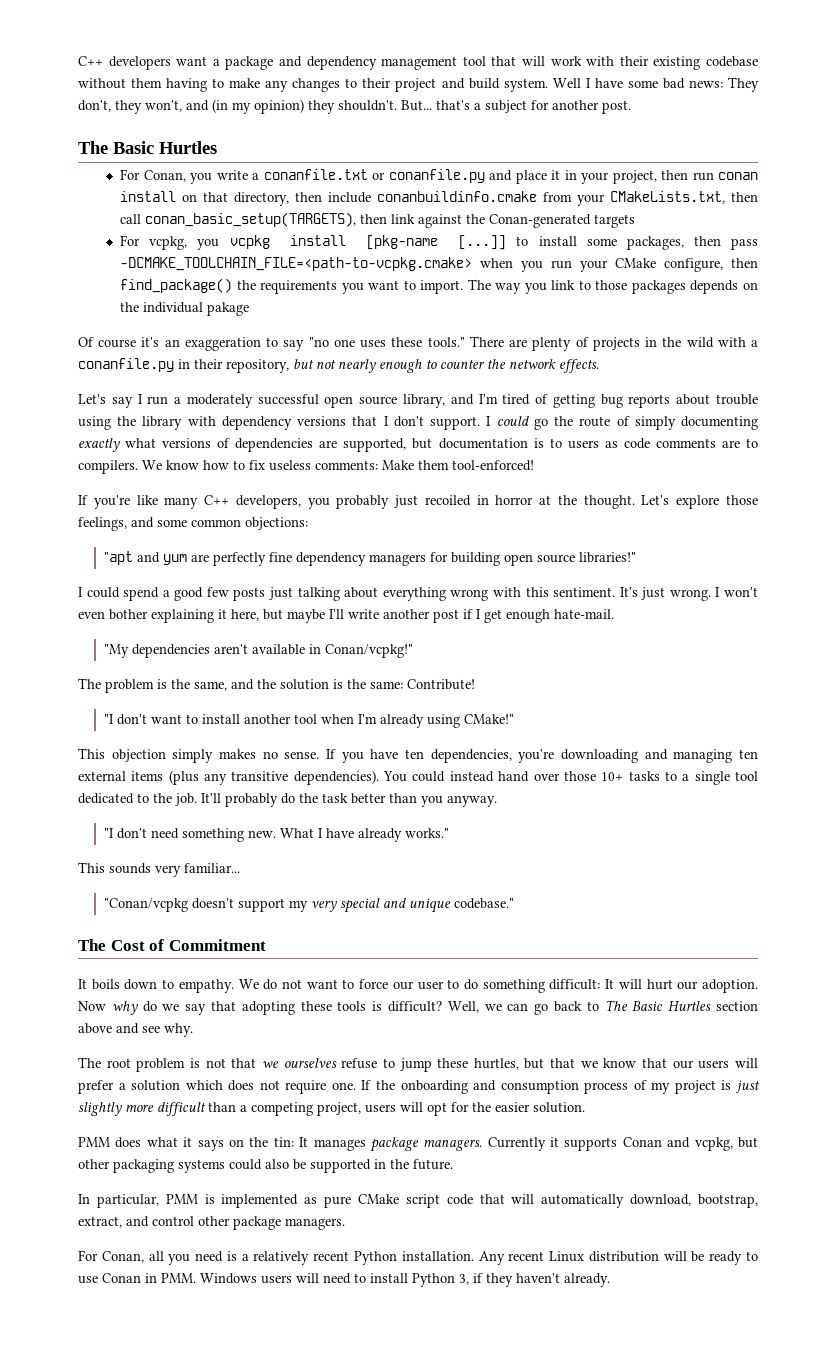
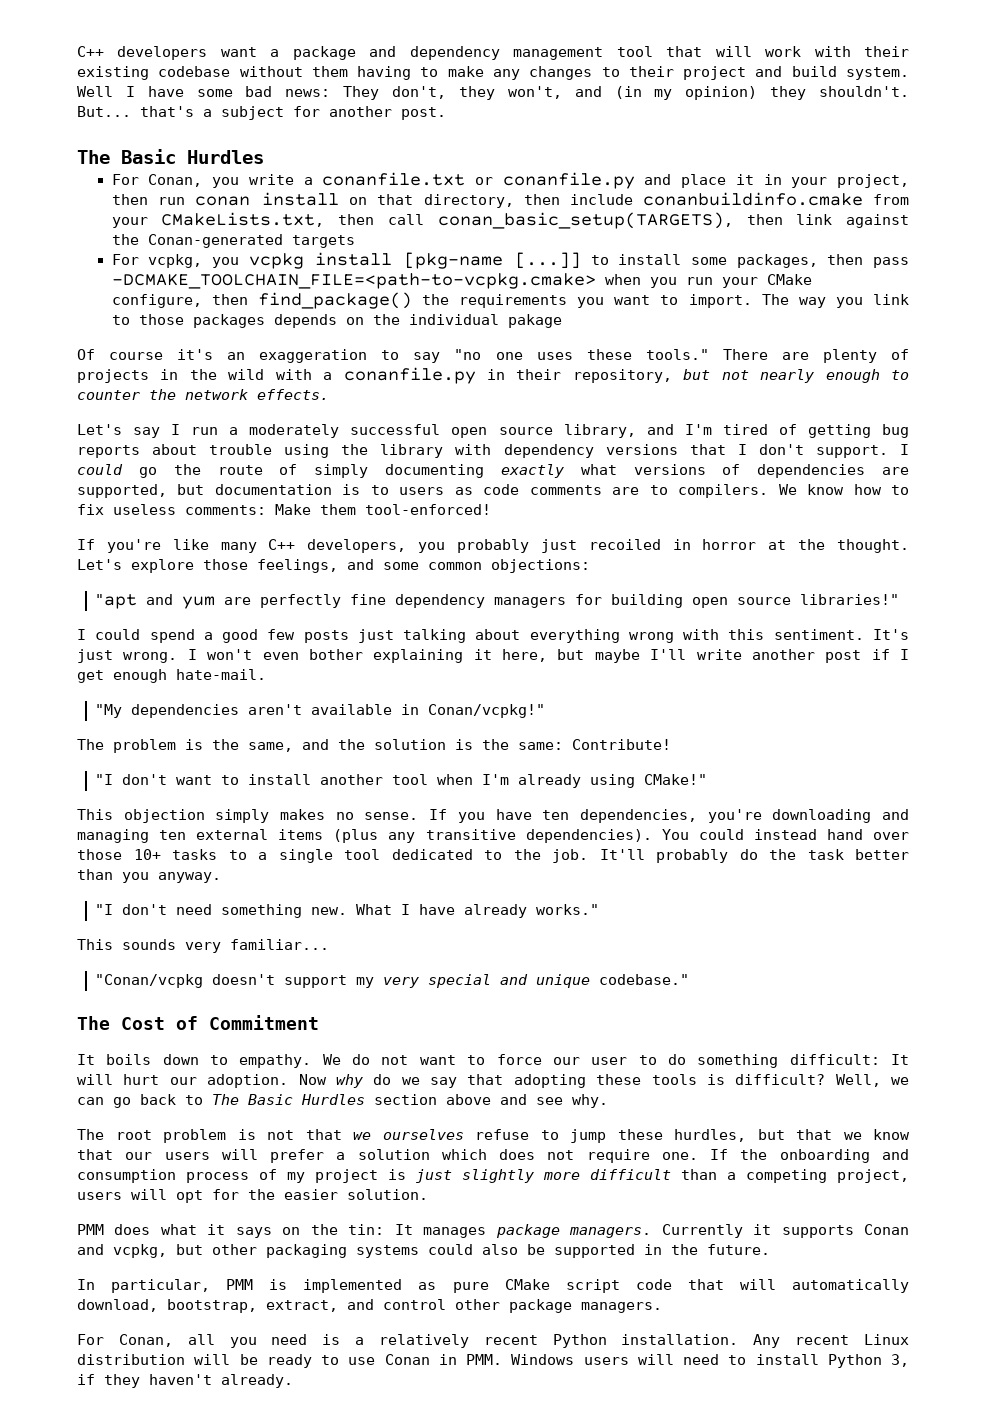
[159,141,217,154] Hurtles -> [187,150,264,164] Hurdles
[668,1001,712,1011] Hurtles -> [301,1094,365,1105] Hurdles
[473,1058,519,1070] hurtles, -> [674,1129,746,1142] hurdles,

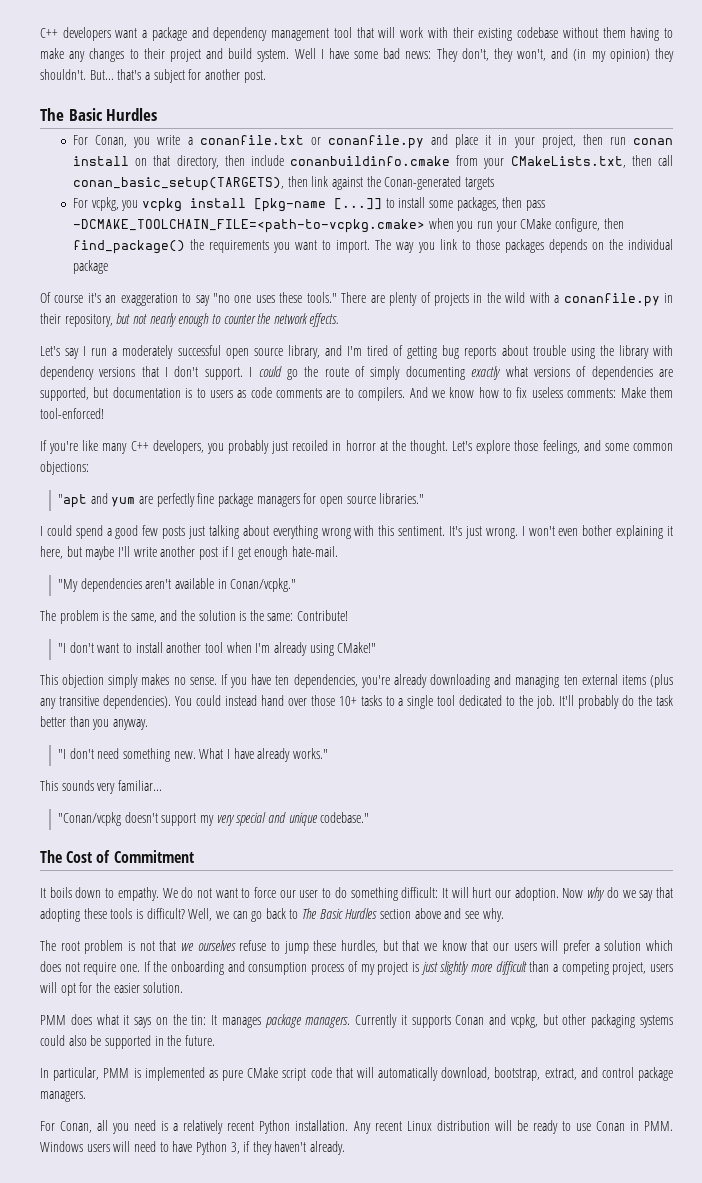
[507,314,562,328] pakage -> [73,260,109,274] package
[778,484,797,495] We -> [409,387,445,398] And we
[395,594,486,608] dependency -> [218,493,254,507] package
[611,594,900,608] building open source libraries!" -> [319,493,425,507] open source libraries."
[428,704,546,718] Conan/vcpkg!" -> [230,578,297,592] Conan/vcpkg."
(762, 816) none -> [393,674,427,688] already
[455,1299,500,1310] other -> (634, 1072) none
[755,1354,819,1365] install -> [172,1141,193,1152] have

